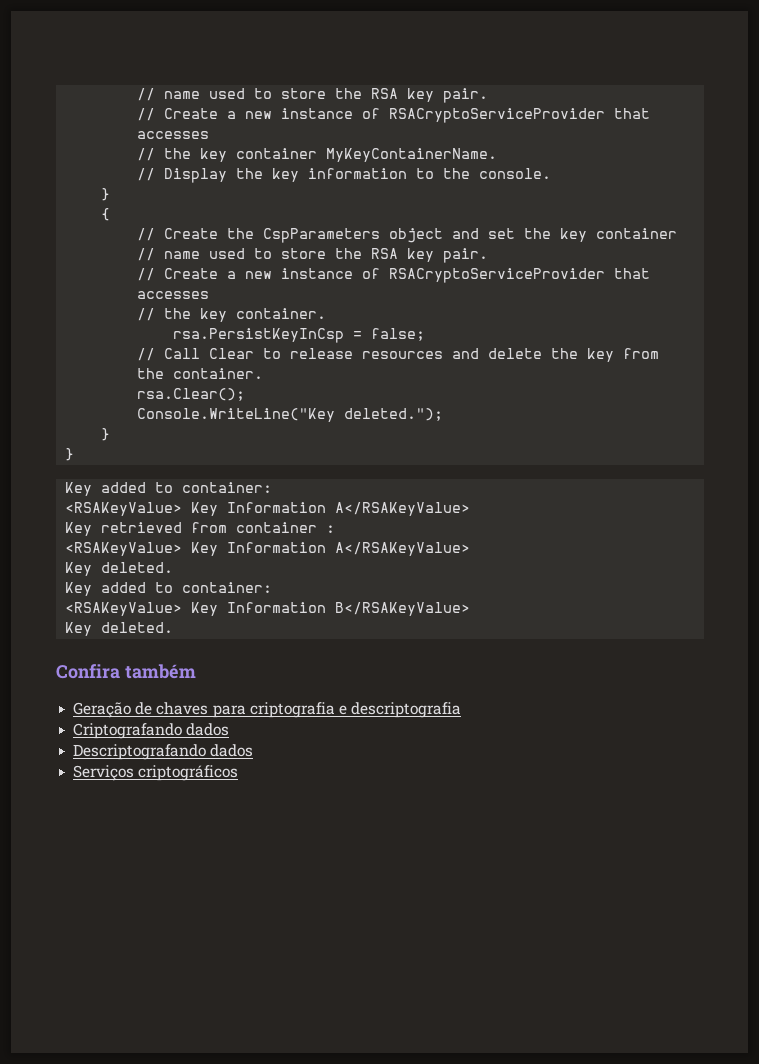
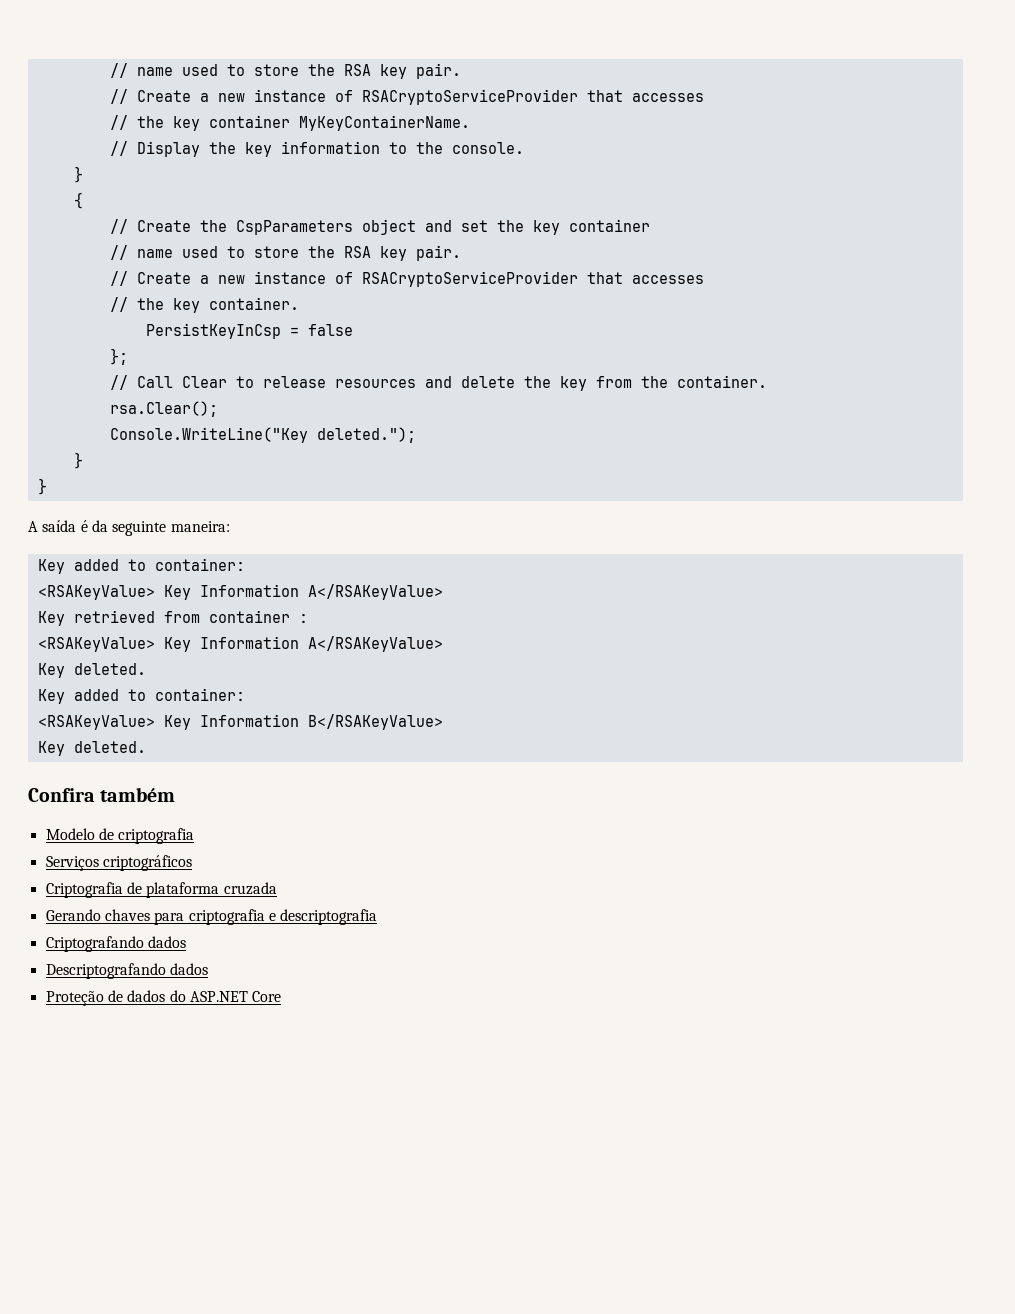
[173,328,426,343] rsa.PersistKeyInCsp = false; -> [145,323,353,339] [109,348,128,365] PersistKeyInCsp = false // };
(75, 454) none -> [28,520,230,536] // A saída é da seguinte maneira:
[73,702,153,718] Geração de -> [45,828,195,844] [45,855,192,871] [45,882,277,898] [45,909,101,921] Modelo de criptografia // Serviços criptográficos // Criptografia de plataforma cruzada // Gerando
[73,765,239,781] Serviços criptográficos -> [45,990,282,1006] Proteção de dados do ASP.NET Core

